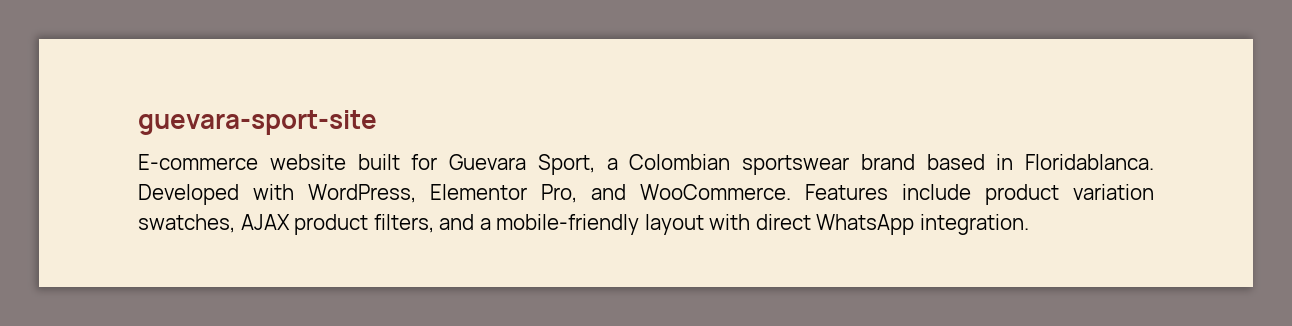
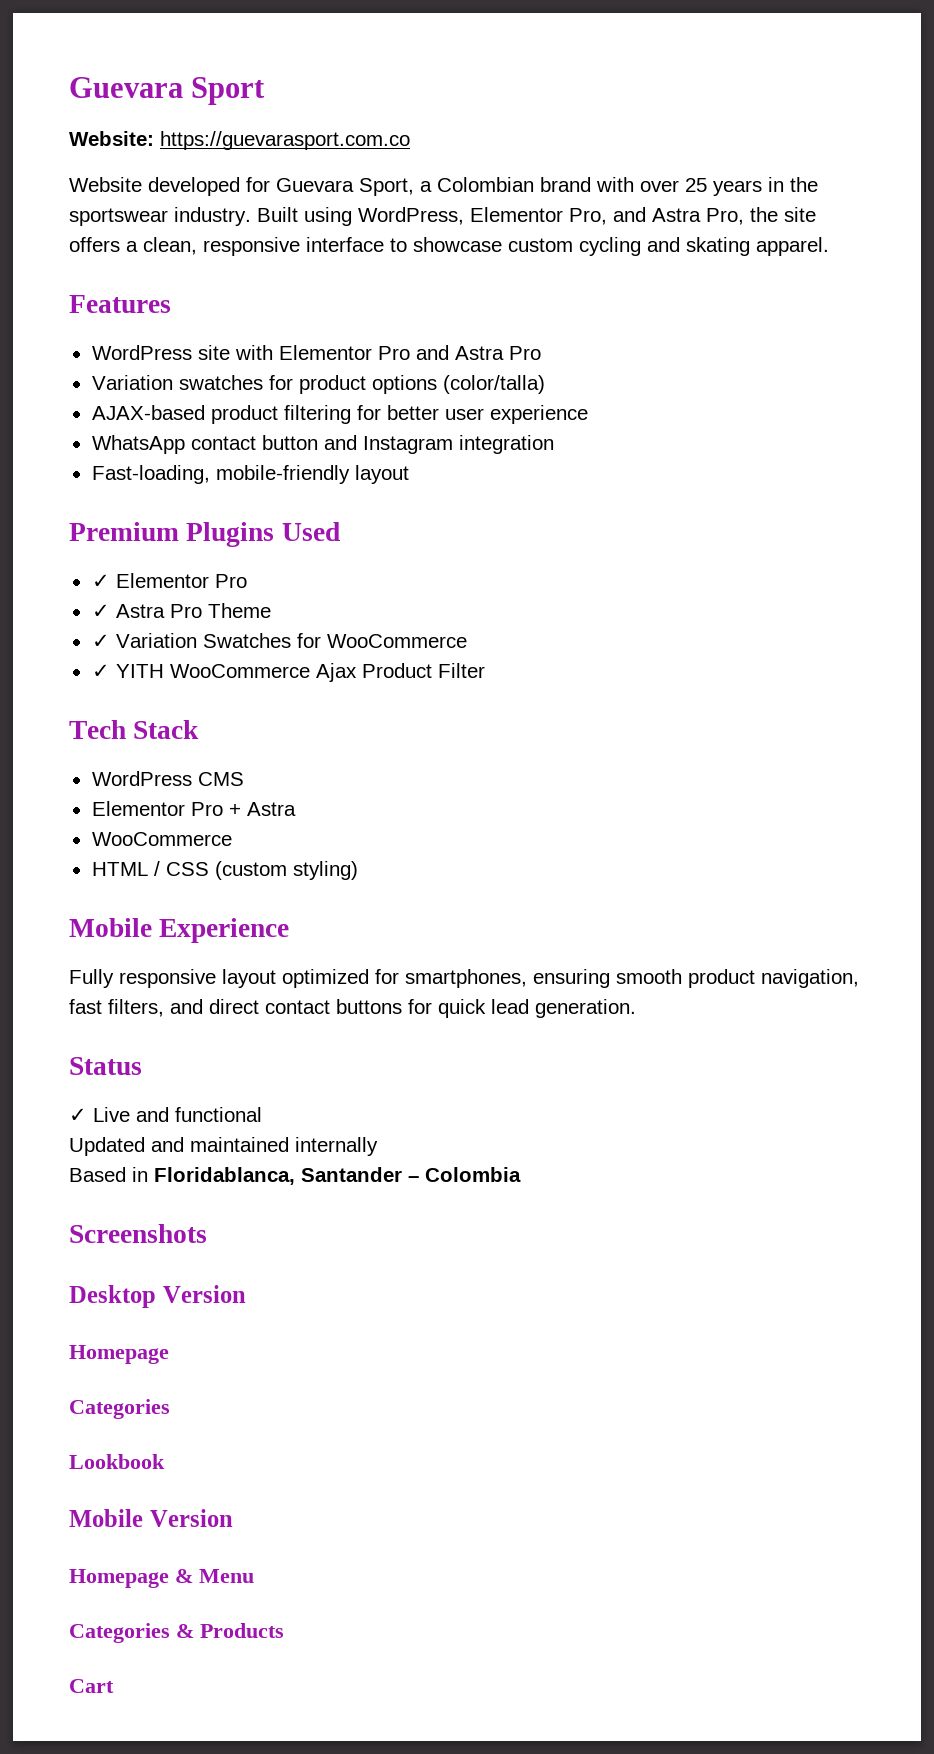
[138,110,377,135] [138,154,400,170] guevara-sport-site // E-commerce website built -> [69,77,266,105] [69,131,410,150] [69,177,240,196] Guevara Sport // Website: https://guevarasport.com.co // Website developed
[742,154,1154,175] [138,184,1154,205] [138,214,1029,235] sportswear brand based in Floridablanca. Developed with WordPress, Elementor Pro, and WooCommerce. Features include product variation swatches, AJAX product filters, and a mobile-friendly layout with direct WhatsApp integration. -> [540,177,818,196] [69,207,816,226] [69,237,829,256] [69,295,171,313] [91,345,541,360] [91,375,545,394] [91,405,588,424] [91,435,554,454] [91,465,409,484] [69,522,340,547] [91,573,247,588] [91,603,271,618] [91,633,467,648] [91,663,485,682] [69,720,200,739] [91,771,244,786] [91,801,296,816] [91,832,232,846] [91,861,358,880] [69,918,290,943] [69,969,859,988] [69,999,636,1018] [69,1057,142,1075] [69,1107,262,1122] [69,1137,378,1156] [69,1167,521,1185] [69,1224,207,1243] [69,1285,246,1308] [69,1345,169,1364] [69,1399,170,1419] [69,1454,165,1469] [69,1509,233,1527] [69,1569,254,1588] [69,1623,284,1643] [69,1679,114,1693] brand with over 25 years in the sportswear industry. Built using WordPress, Elementor Pro, and Astra Pro, the site offers a clean, responsive interface to showcase custom cycling and skating apparel. // Features // WordPress site with Elementor Pro and Astra Pro // Variation swatches for product options (color/talla) // AJAX-based product filtering for better user experience // WhatsApp contact button and Instagram integration // Fast-loading, mobile-friendly layout // Premium Plugins Used // ✓ Elementor Pro // ✓ Astra Pro Theme // ✓ Variation Swatches for WooCommerce // ✓ YITH WooCommerce Ajax Product Filter // Tech Stack // WordPress CMS // Elementor Pro + Astra // WooCommerce // HTML / CSS (custom styling) // Mobile Experience // Fully responsive layout optimized for smartphones, ensuring smooth product navigation, fast filters, and direct contact buttons for quick lead generation. // Status // ✓ Live and functional // Updated and maintained internally // Based in Floridablanca, Santander – Colombia // Screenshots // Desktop Version // Homepage // Categories // Lookbook // Mobile Version // Homepage & Menu // Categories & Products // Cart

